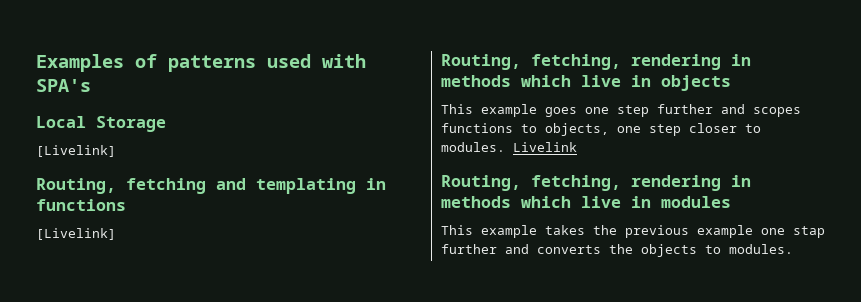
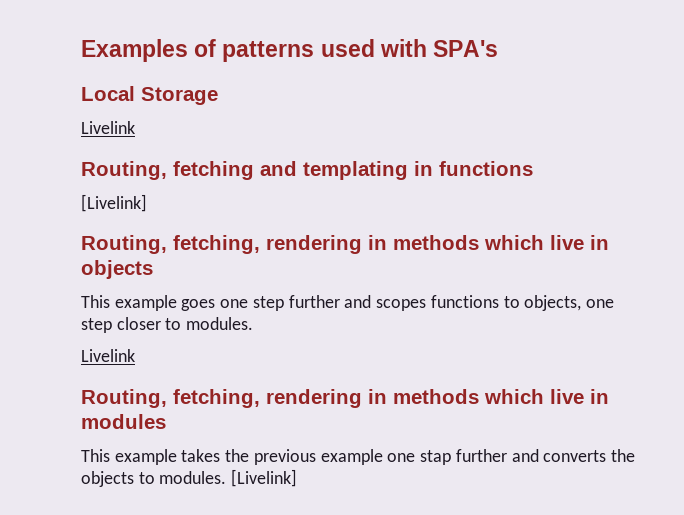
[36,145,116,157] [Livelink] -> [81,121,135,134] Livelink
(505, 147) none -> (254, 323) //
(793, 249) none -> [231,469,298,487] [Livelink]

